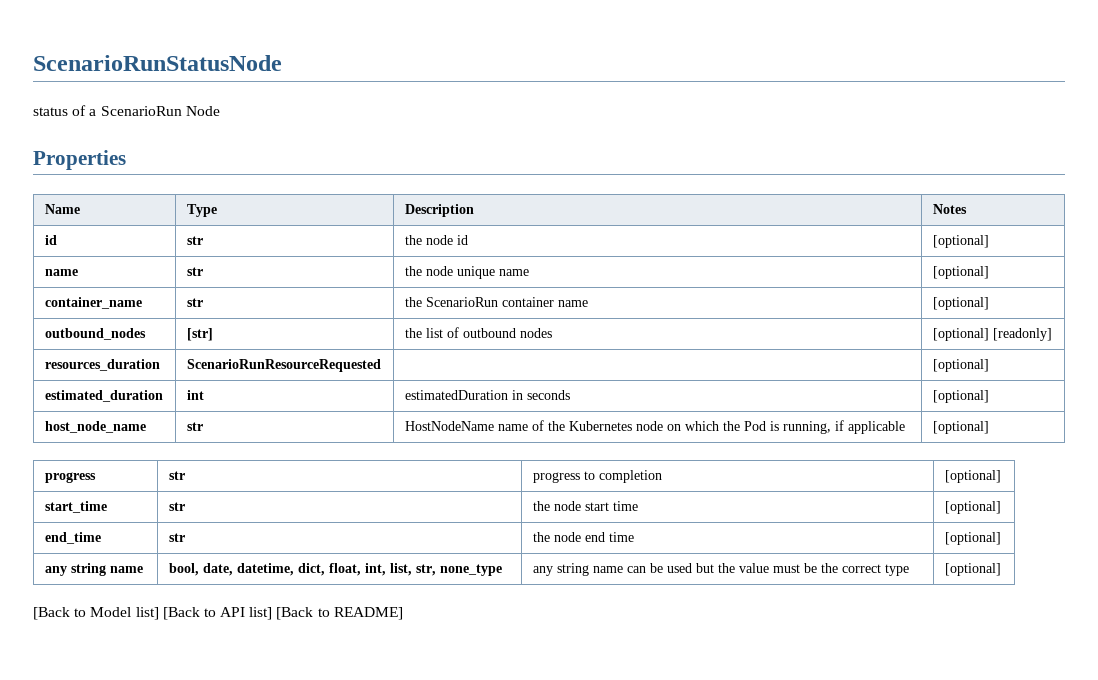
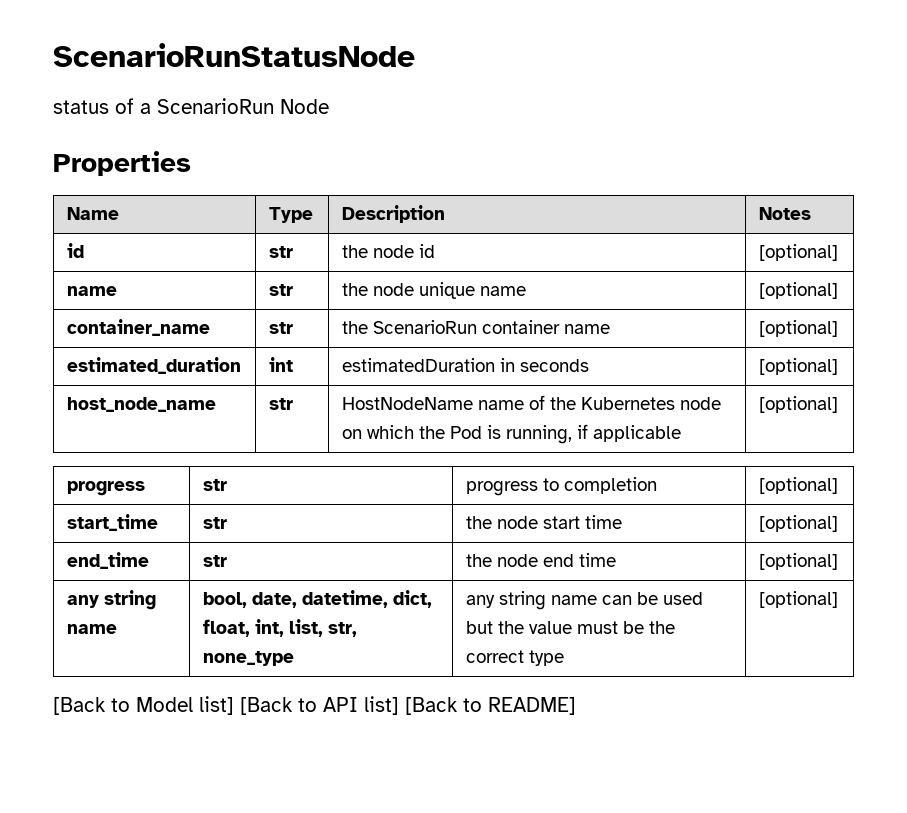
[44,328,146,340] [186,328,213,341] [404,327,552,338] [932,328,1052,341] [44,359,160,371] [186,359,381,372] [932,359,989,372] // outbound_nodes | [str] | the list of outbound nodes | [optional] [readonly] // resources_duration | ScenarioRunResourceRequested | | [optional] -> (838, 328) none

